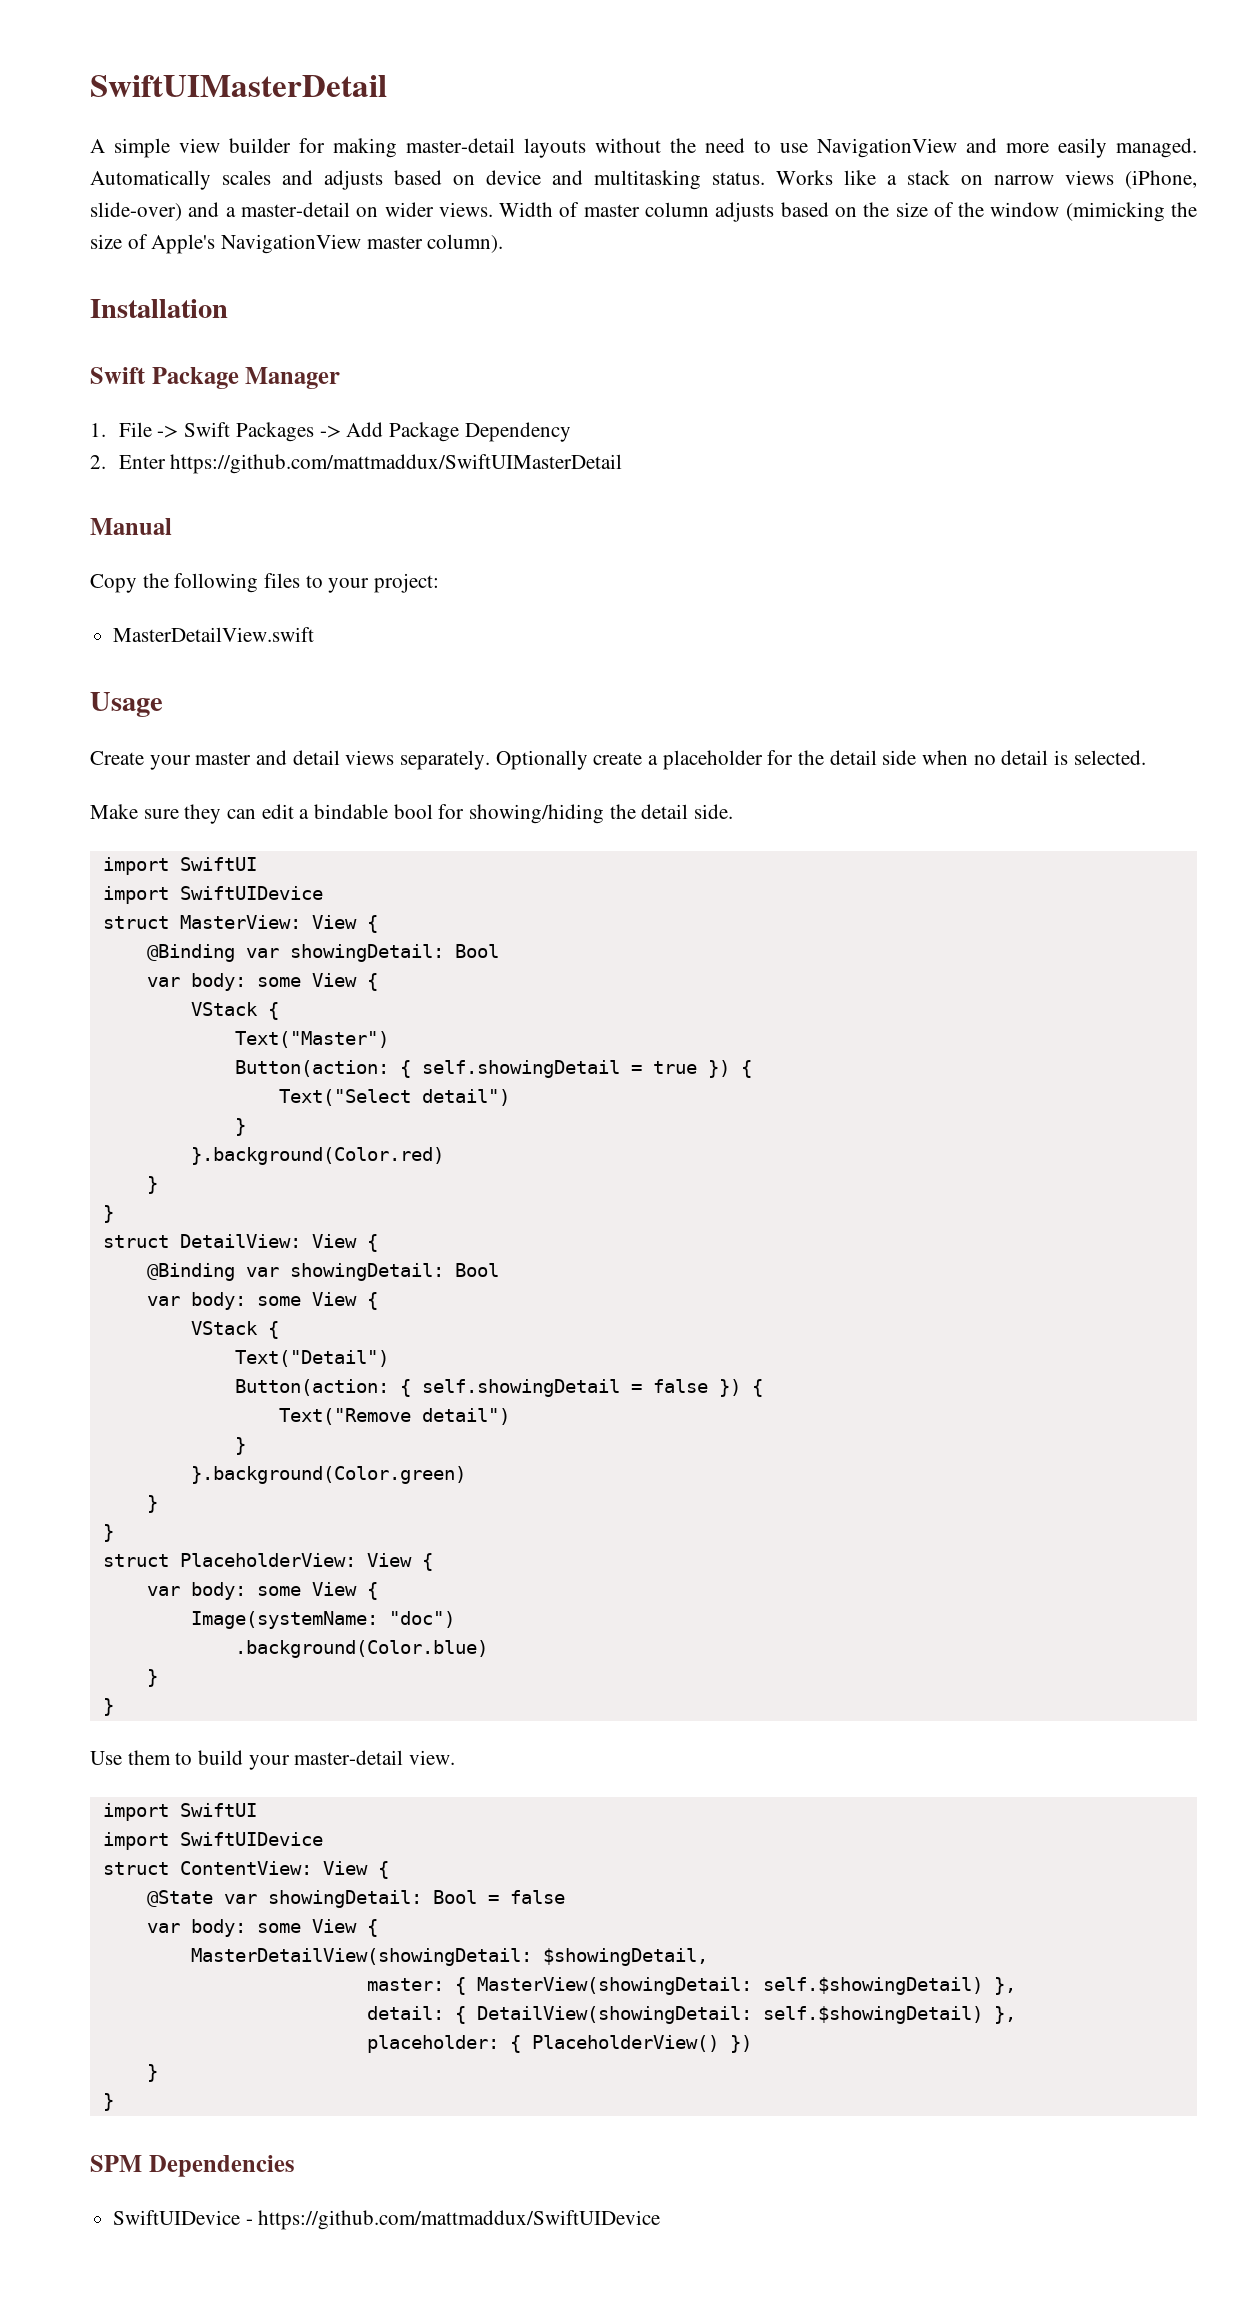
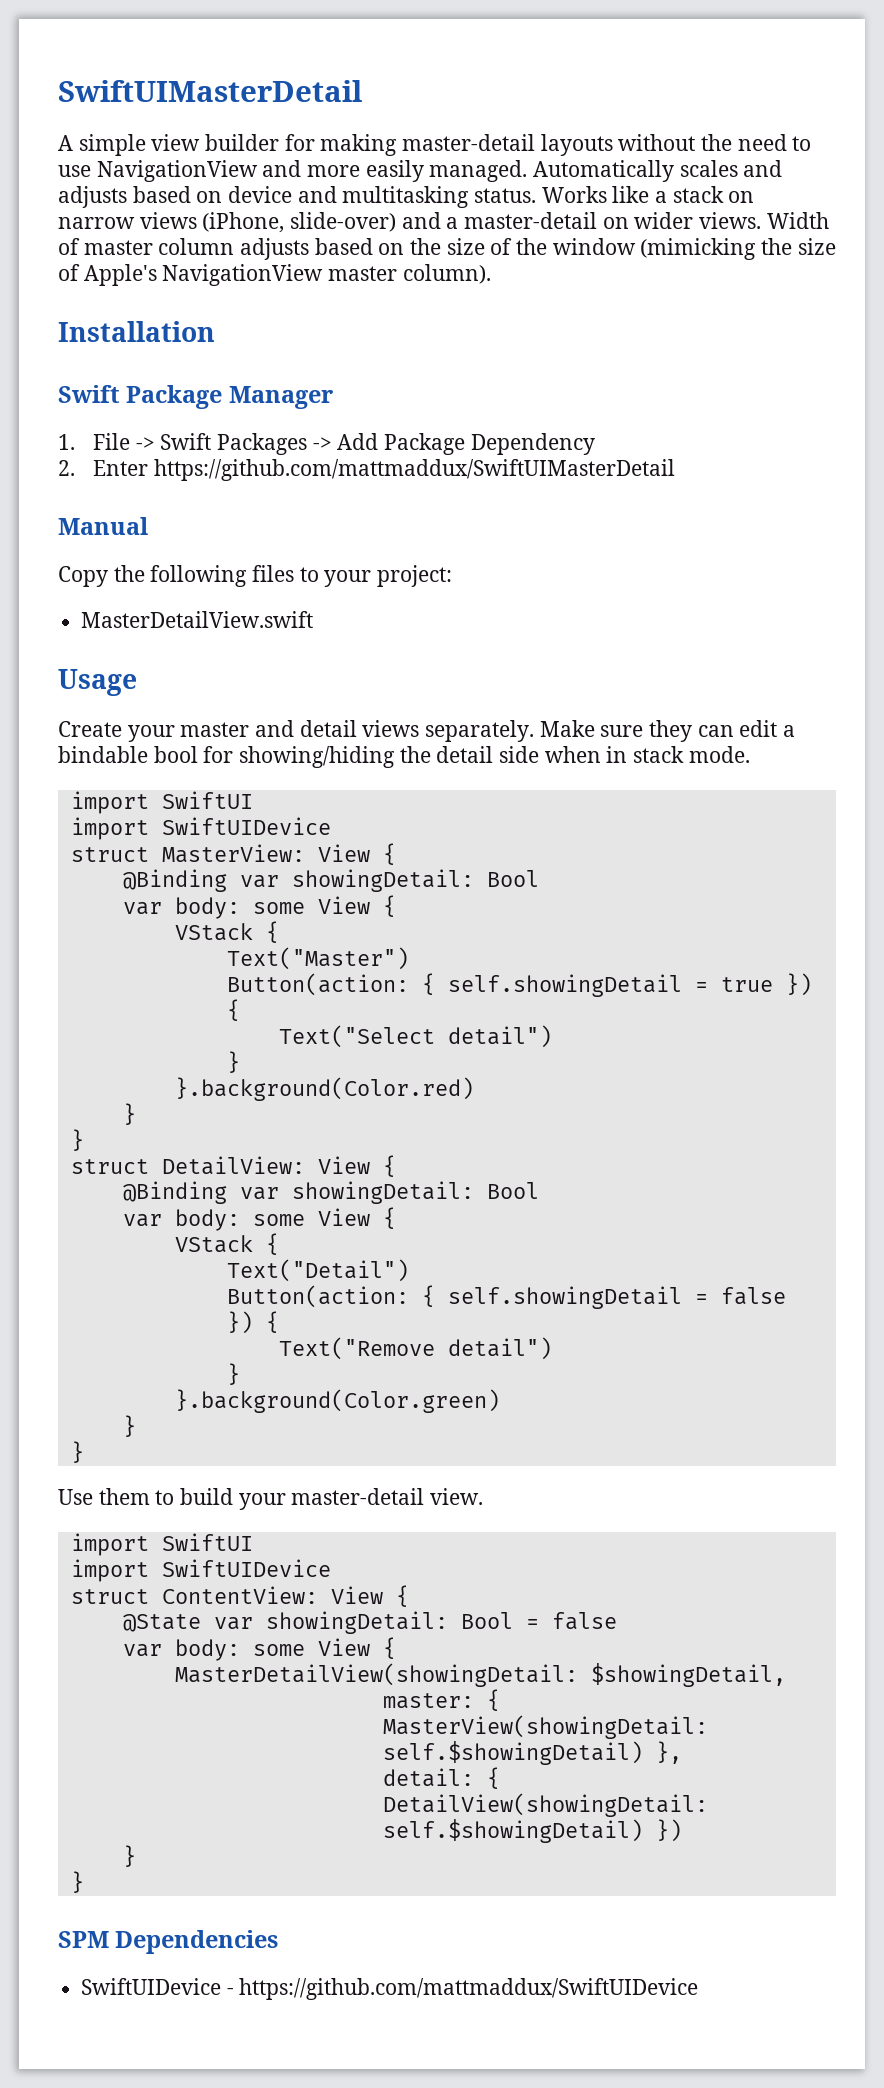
[495,750,1146,770] Optionally create a placeholder for the detail side when no detail is selected. // -> (535, 731) none
[694,804,734,819] side. -> [499,746,750,763] side when in stack mode.
[102,1553,433,1571] [146,1582,378,1600] [190,1611,455,1629] [234,1640,488,1658] [146,1669,158,1687] [102,1698,114,1716] // struct PlaceholderView: View { // var body: some View { // Image(systemName: "doc") // .background(Color.blue) // } // } -> (84, 1452) none
[993,2006,1016,2024] [366,2035,719,2053] }, // placeholder: { PlaceholderView() -> (643, 1831) none

